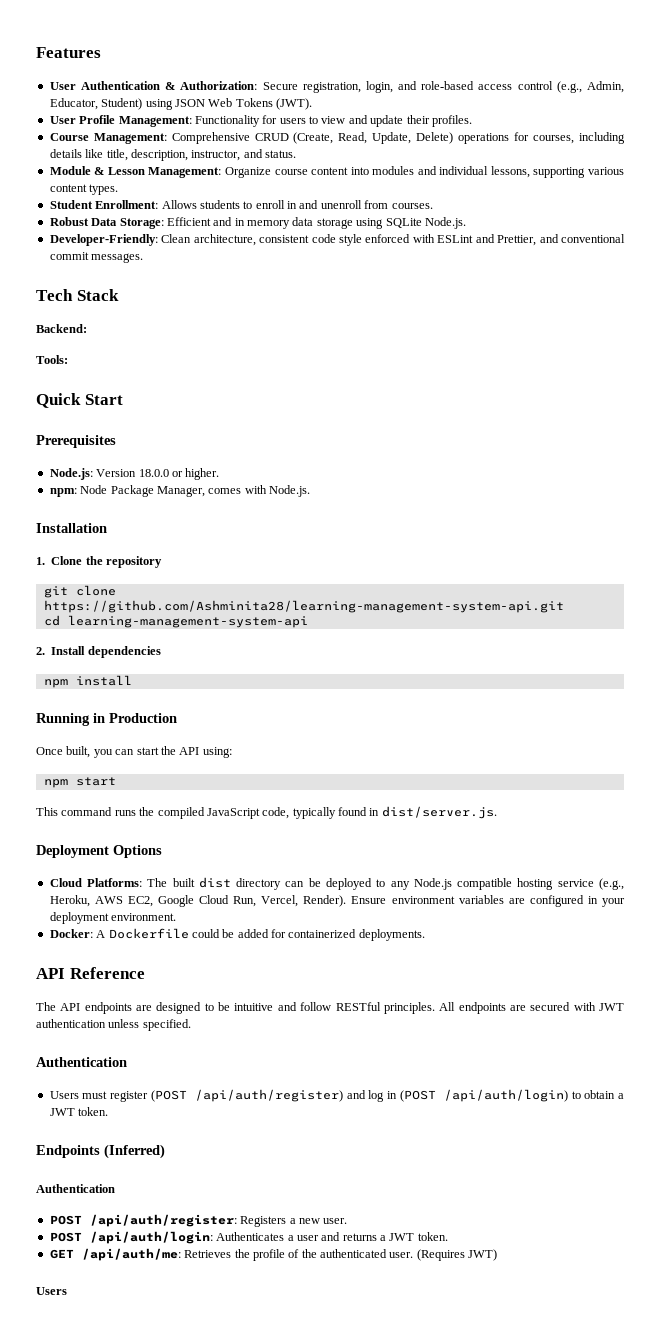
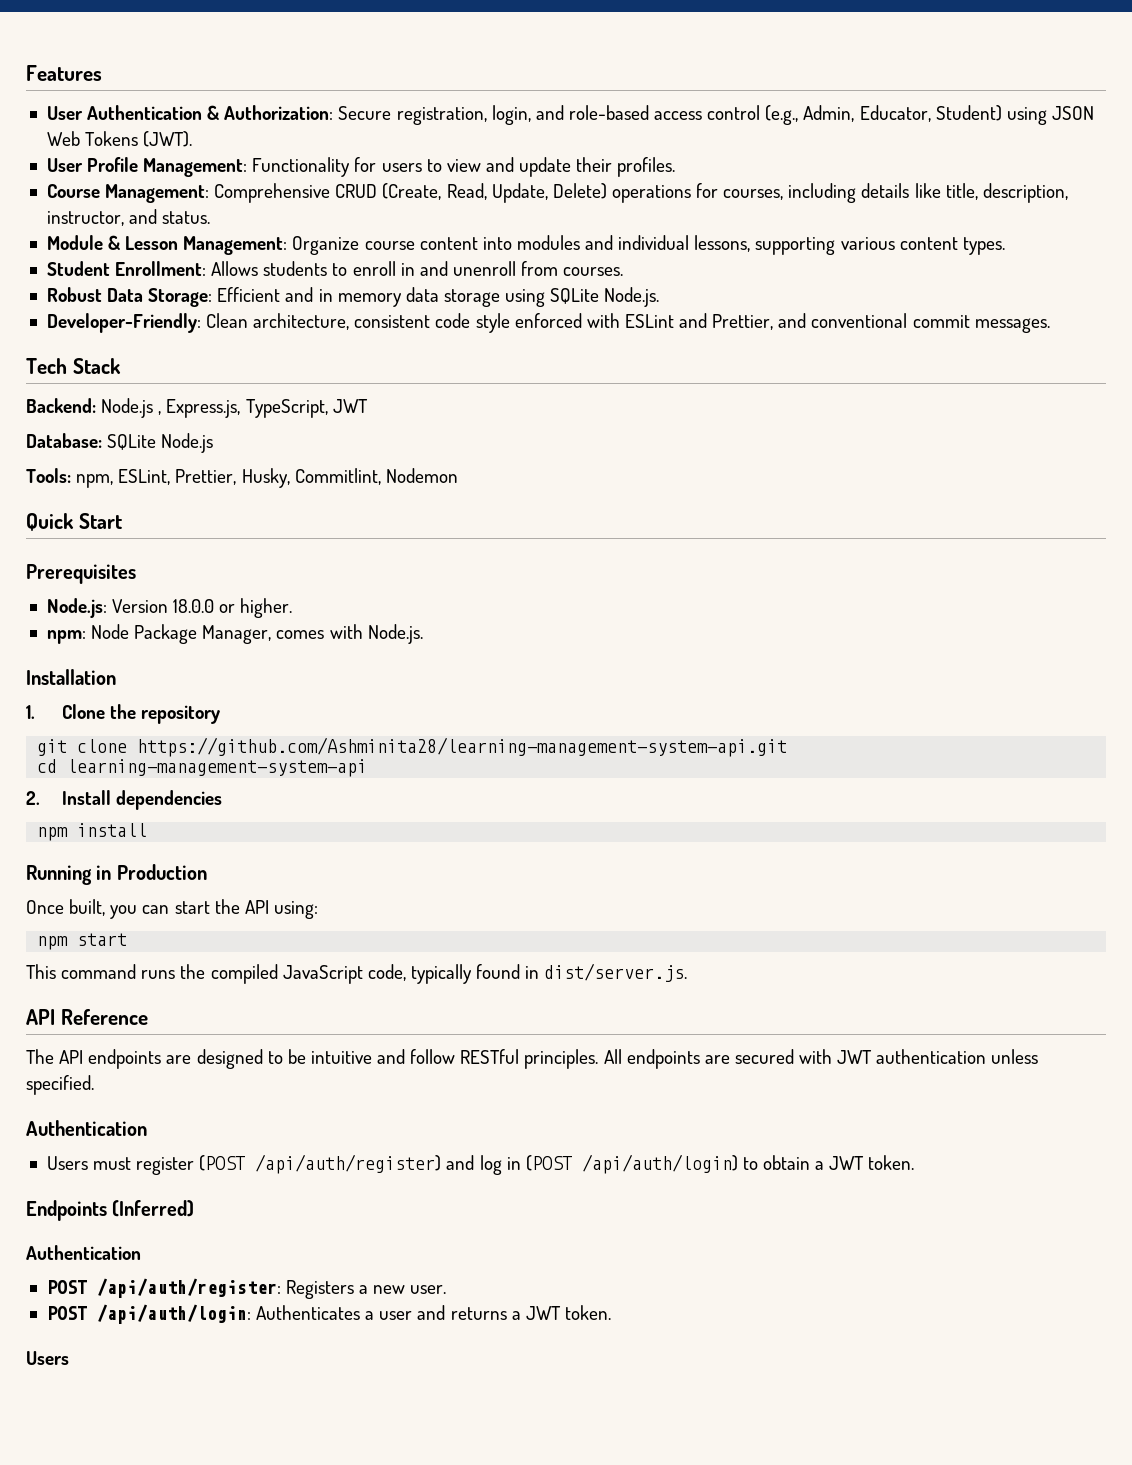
[36,355,68,364] // Tools: -> [101,398,368,418] [26,433,214,453] [26,468,458,488] Node.js , Express.js, TypeScript, JWT // Database: SQLite Node.js // Tools: npm, ESLint, Prettier, Husky, Commitlint, Nodemon
[36,845,162,858] [49,877,625,890] [49,895,625,907] [49,912,177,924] [49,928,425,941] // Deployment Options // Cloud Platforms: The built dist directory can be deployed to any Node.js compatible hosting service (e.g., Heroku, AWS EC2, Google Cloud Run, Vercel, Render). Ensure environment variables are configured in your deployment environment. // Docker: A Dockerfile could be added for containerized deployments. -> (688, 972) none
[49,1248,498,1261] // GET /api/auth/me: Retrieves the profile of the authenticated user. (Requires JWT) -> (611, 1312) none

